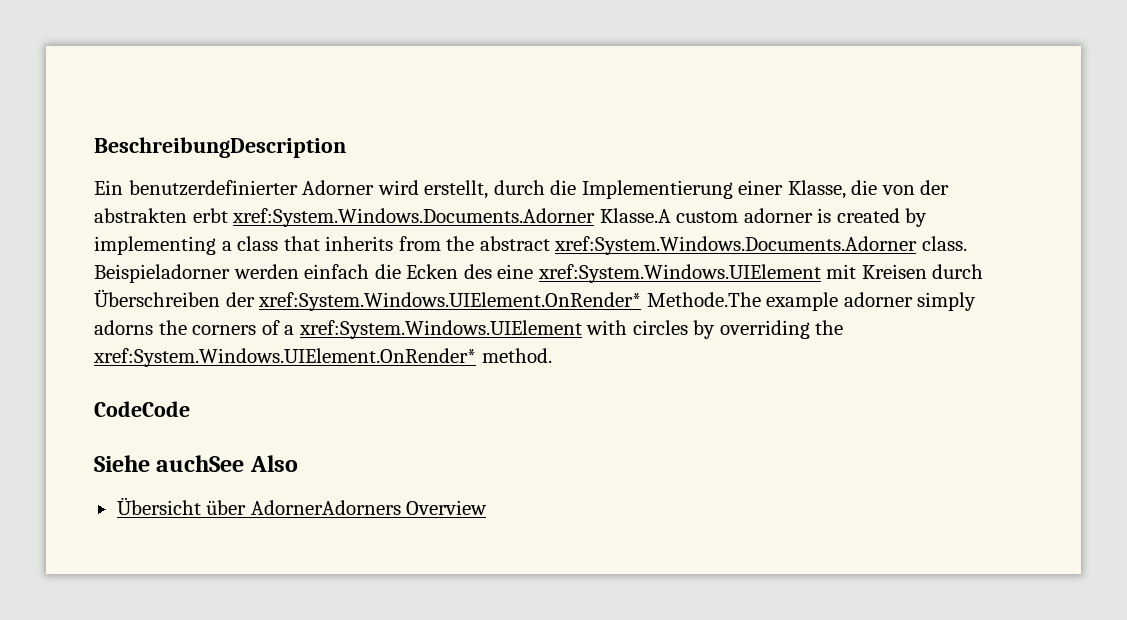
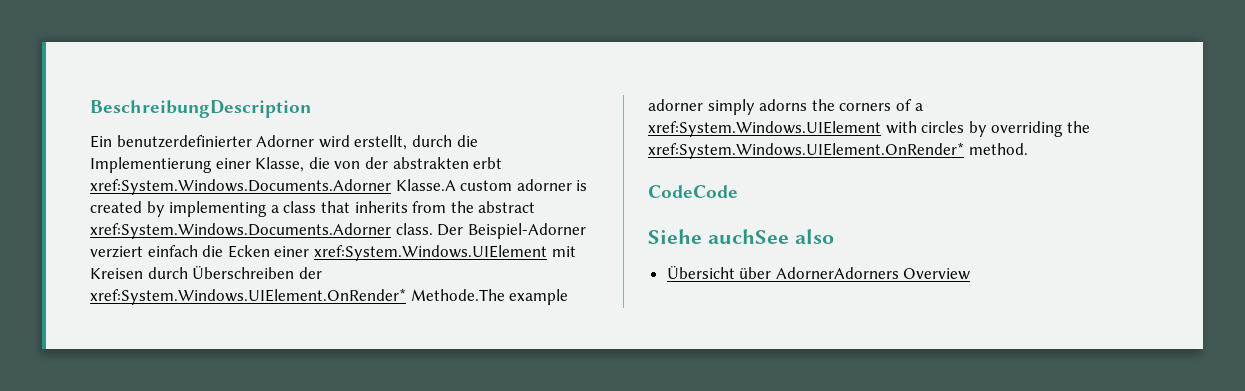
[94,264,299,283] Beispieladorner werden -> [437,223,586,239] [90,246,143,258] Der Beispiel-Adorner verziert
[463,264,534,279] des eine -> [274,246,310,257] einer
[249,455,298,472] Also -> [794,229,834,244] also

